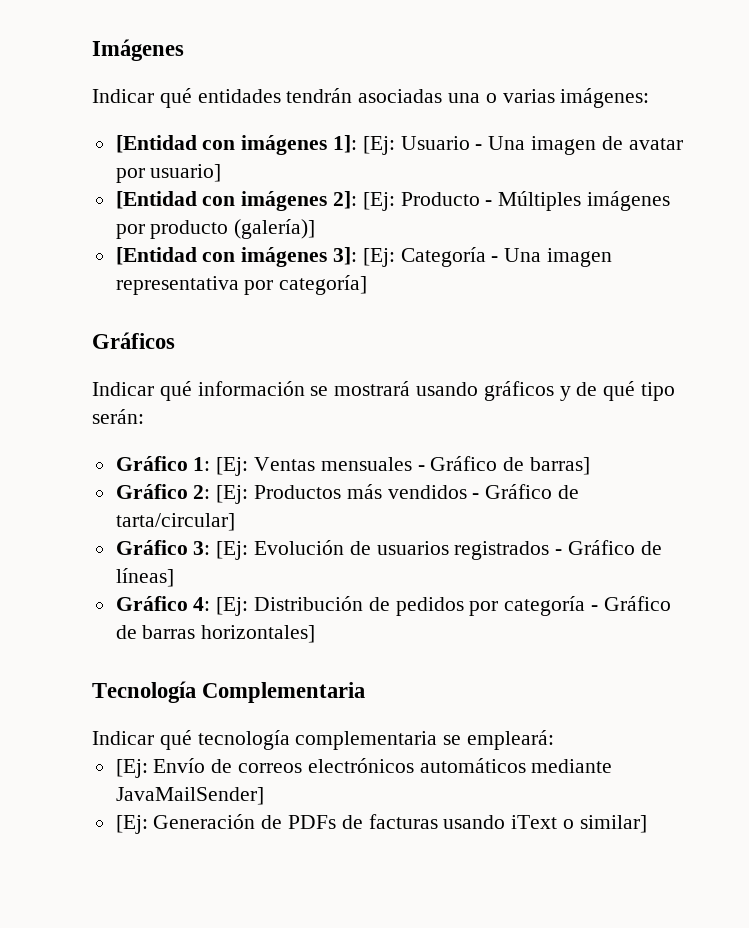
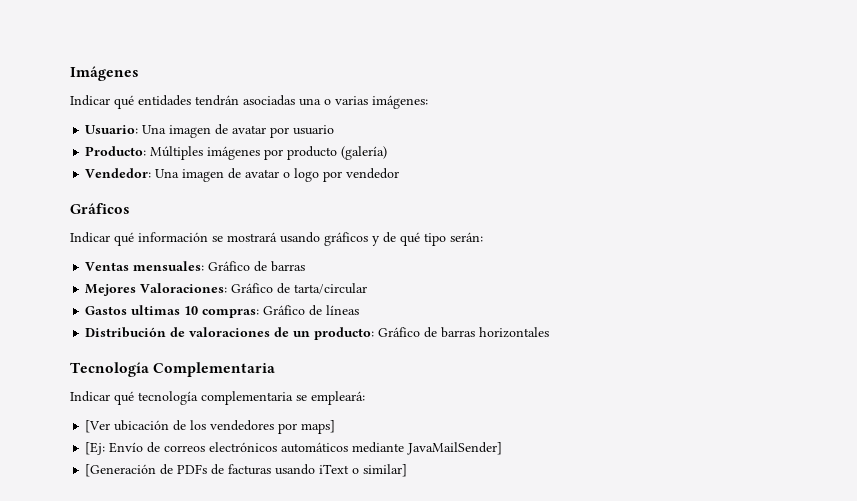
[115,135,483,155] [Entidad con imágenes 1]: [Ej: Usuario - -> [85,125,139,134] Usuario:
[150,164,222,182] [115,191,671,211] [115,219,316,239] [115,247,613,267] [115,275,368,295] usuario] // [Entidad con imágenes 2]: [Ej: Producto - Múltiples imágenes por producto (galería)] // [Entidad con imágenes 3]: [Ej: Categoría - Una imagen representativa por categoría] -> [293,125,335,135] [85,146,388,160] [85,168,400,182] usuario // Producto: Múltiples imágenes por producto (galería) // Vendedor: Una imagen de avatar o logo por vendedor
[115,456,591,476] [115,484,580,504] [115,513,235,531] [115,540,662,560] [115,568,174,587] [115,596,671,616] [115,625,316,643] Gráfico 1: [Ej: Ventas mensuales - Gráfico de barras] // Gráfico 2: [Ej: Productos más vendidos - Gráfico de tarta/circular] // Gráfico 3: [Ej: Evolución de usuarios registrados - Gráfico de líneas] // Gráfico 4: [Ej: Distribución de pedidos por categoría - Gráfico de barras horizontales] -> [85,261,306,272] [85,283,368,296] [85,305,360,318] [85,327,550,340] Ventas mensuales: Gráfico de barras // Mejores Valoraciones: Gráfico de tarta/circular // Gastos ultimas 10 compras: Gráfico de líneas // Distribución de valoraciones de un producto: Gráfico de barras horizontales
(555, 740) none -> [85,420,336,434] // [Ver ubicación de los vendedores por maps]
[115,814,256,834] [Ej: Generación -> [85,464,157,477] [Generación

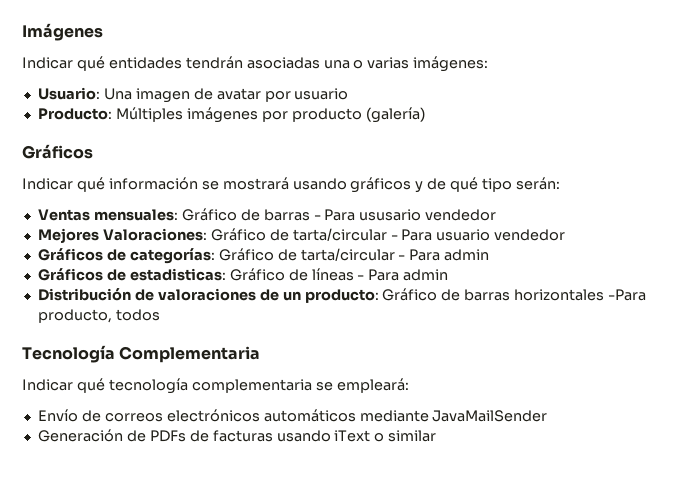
[85,168,400,182] // Vendedor: Una imagen de avatar o logo por vendedor -> (425, 115) none
(306, 266) none -> [313,209,497,221] - Para ususario vendedor
[85,305,260,318] // Gastos ultimas 10 compras: -> [390,229,566,241] [37,248,490,264] [37,268,226,281] - Para usuario vendedor // Gráficos de categorías: Gráfico de tarta/circular - Para admin // Gráficos de estadisticas:
(360, 310) none -> [357,269,449,281] - Para admin
(550, 332) none -> [608,289,647,301] [37,309,160,323] -Para producto, todos
[85,420,336,434] [85,442,106,455] [Ver ubicación de los vendedores por maps] // [Ej: -> (409, 385) none
[407,442,503,455] [85,464,157,477] JavaMailSender] // [Generación -> [432,410,548,422] [37,429,123,442] JavaMailSender // Generación
[363,464,408,477] similar] -> [388,430,437,442] similar

